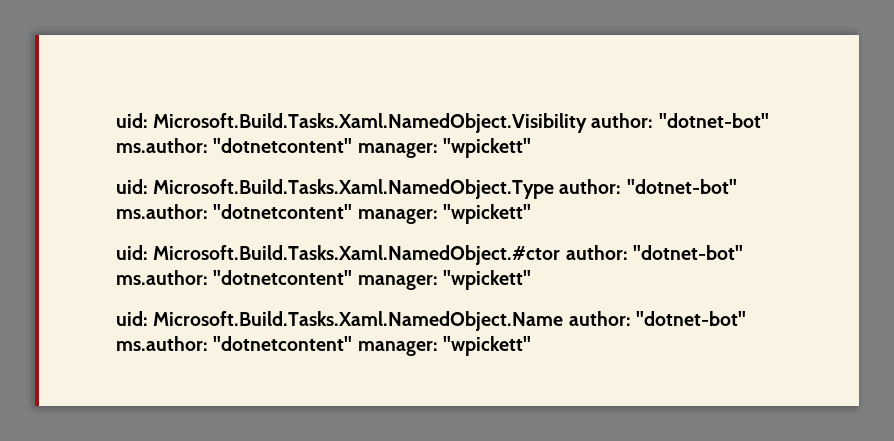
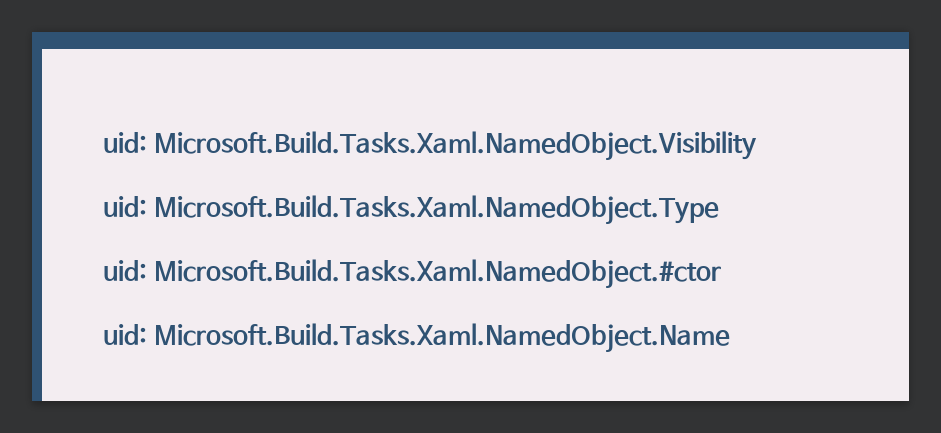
[591,113,769,128] [116,138,531,158] [116,179,737,199] [116,204,531,224] [116,245,743,265] [116,270,531,290] [116,311,746,331] [116,336,531,356] author: "dotnet-bot" ms.author: "dotnetcontent" manager: "wpickett" // uid: Microsoft.Build.Tasks.Xaml.NamedObject.Type author: "dotnet-bot" ms.author: "dotnetcontent" manager: "wpickett" // uid: Microsoft.Build.Tasks.Xaml.NamedObject.#ctor author: "dotnet-bot" ms.author: "dotnetcontent" manager: "wpickett" // uid: Microsoft.Build.Tasks.Xaml.NamedObject.Name author: "dotnet-bot" ms.author: "dotnetcontent" manager: "wpickett" -> [103,195,720,225] [103,259,722,289] [103,323,731,353] // uid: Microsoft.Build.Tasks.Xaml.NamedObject.Type // uid: Microsoft.Build.Tasks.Xaml.NamedObject.#ctor // uid: Microsoft.Build.Tasks.Xaml.NamedObject.Name

